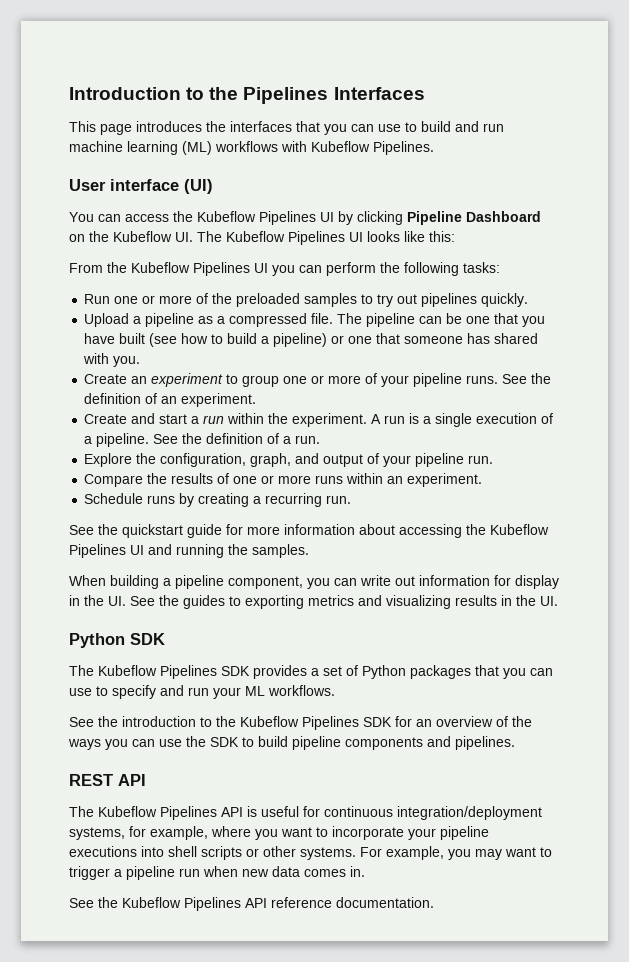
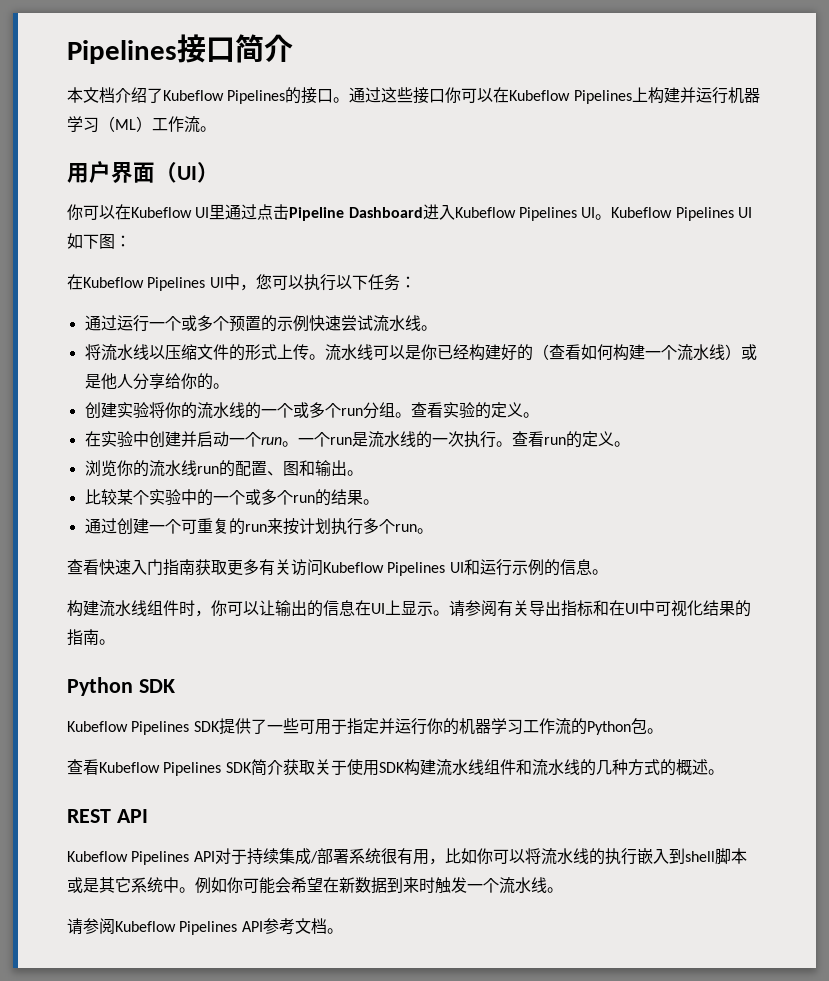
[69,87,425,104] [69,121,504,135] [69,141,434,155] [69,179,213,194] [69,211,541,225] [69,231,455,245] [69,262,500,276] [84,293,529,307] [84,313,546,327] [84,333,539,347] [83,353,141,367] [84,373,552,387] [84,393,257,407] [84,413,554,427] [84,433,321,447] [84,453,494,467] [84,473,483,487] [84,493,352,507] [69,524,549,538] [69,544,309,558] [69,575,559,589] [69,595,558,609] Introduction to the Pipelines Interfaces // This page introduces the interfaces that you can use to build and run machine learning (ML) workflows with Kubeflow Pipelines. // User interface (UI) // You can access the Kubeflow Pipelines UI by clicking Pipeline Dashboard on the Kubeflow UI. The Kubeflow Pipelines UI looks like this: // From the Kubeflow Pipelines UI you can perform the following tasks: // Run one or more of the preloaded samples to try out pipelines quickly. // Upload a pipeline as a compressed file. The pipeline can be one that you have built (see how to build a pipeline) or one that someone has shared with you. // Create an experiment to group one or more of your pipeline runs. See the definition of an experiment. // Create and start a run within the experiment. A run is a single execution of a pipeline. See the definition of a run. // Explore the configuration, graph, and output of your pipeline run. // Compare the results of one or more runs within an experiment. // Schedule runs by creating a recurring run. // See the quickstart guide for more information about accessing the Kubeflow Pipelines UI and running the samples. // When building a pipeline component, you can write out information for display in the UI. See the guides to exporting metrics and visualizing results in the UI. -> [67,34,293,64] [67,87,760,104] [67,116,216,133] [67,161,219,183] [67,204,752,221] [67,233,131,249] [67,274,416,291] [84,315,437,332] [84,344,757,361] [84,373,229,390] [84,402,539,419] [84,431,630,448] [84,460,363,477] [84,489,379,506] [84,518,433,535] [67,559,608,576] [67,600,751,617] [67,629,115,646] Pipelines接口简介 // 本文档介绍了Kubeflow Pipelines的接口。通过这些接口你可以在Kubeflow Pipelines上构建并运行机器学习（ML）工作流。 // 用户界面（UI） // 你可以在Kubeflow UI里通过点击Pipeline Dashboard进入Kubeflow Pipelines UI。Kubeflow Pipelines UI如下图： // 在Kubeflow Pipelines UI中，您可以执行以下任务： // 通过运行一个或多个预置的示例快速尝试流水线。 // 将流水线以压缩文件的形式上传。流水线可以是你已经构建好的（查看如何构建一个流水线）或是他人分享给你的。 // 创建实验将你的流水线的一个或多个run分组。查看实验的定义。 // 在实验中创建并启动一个run。一个run是流水线的一次执行。查看run的定义。 // 浏览你的流水线run的配置、图和输出。 // 比较某个实验中的一个或多个run的结果。 // 通过创建一个可重复的run来按计划执行多个run。 // 查看快速入门指南获取更多有关访问Kubeflow Pipelines UI和运行示例的信息。 // 构建流水线组件时，你可以让输出的信息在UI上显示。请参阅有关导出指标和在UI中可视化结果的指南。
[69,665,553,679] [69,685,335,699] [69,716,532,730] [68,736,515,750] The Kubeflow Pipelines SDK provides a set of Python packages that you can use to specify and run your ML workflows. // See the introduction to the Kubeflow Pipelines SDK for an overview of the ways you can use the SDK to build pipeline components and pipelines. -> [67,718,663,735] [67,759,724,776] Kubeflow Pipelines SDK提供了一些可用于指定并运行你的机器学习工作流的Python包。 // 查看Kubeflow Pipelines SDK简介获取关于使用SDK构建流水线组件和流水线的几种方式的概述。
[69,806,542,820] [69,826,489,840] [69,846,552,860] [69,866,365,880] [69,897,434,911] The Kubeflow Pipelines API is useful for continuous integration/deployment systems, for example, where you want to incorporate your pipeline executions into shell scripts or other systems. For example, you may want to trigger a pipeline run when new data comes in. // See the Kubeflow Pipelines API reference documentation. -> [67,848,747,865] [67,877,563,894] [67,918,343,935] Kubeflow Pipelines API对于持续集成/部署系统很有用，比如你可以将流水线的执行嵌入到shell脚本或是其它系统中。例如你可能会希望在新数据到来时触发一个流水线。 // 请参阅Kubeflow Pipelines API参考文档。

